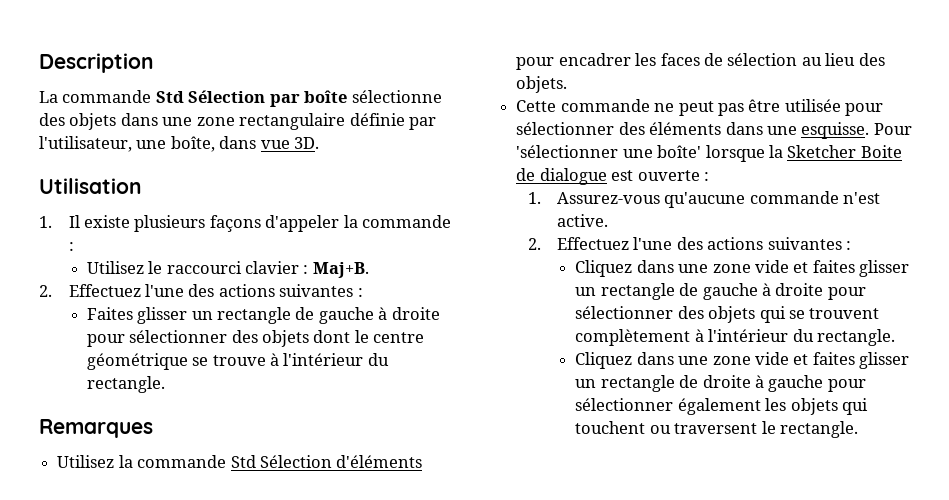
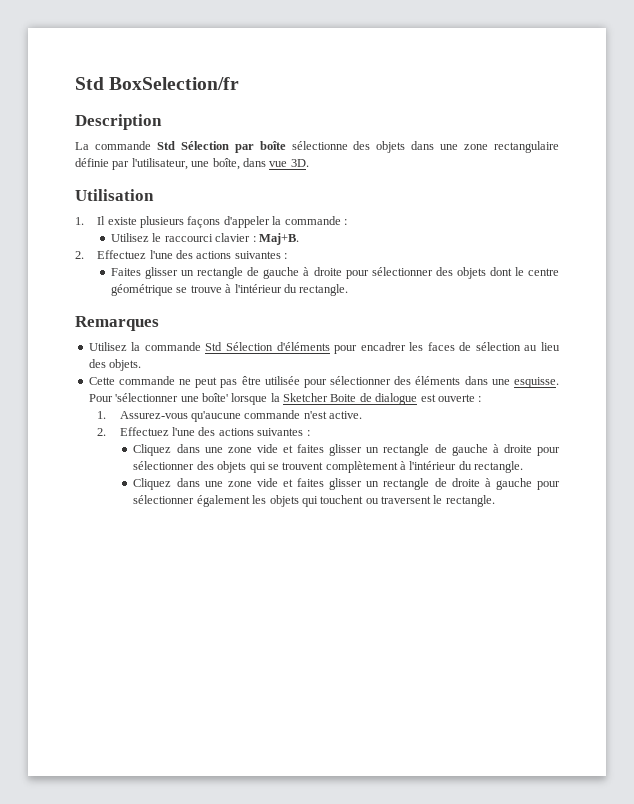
(39, 63) none -> [75,77,240,90] Std BoxSelection/fr //

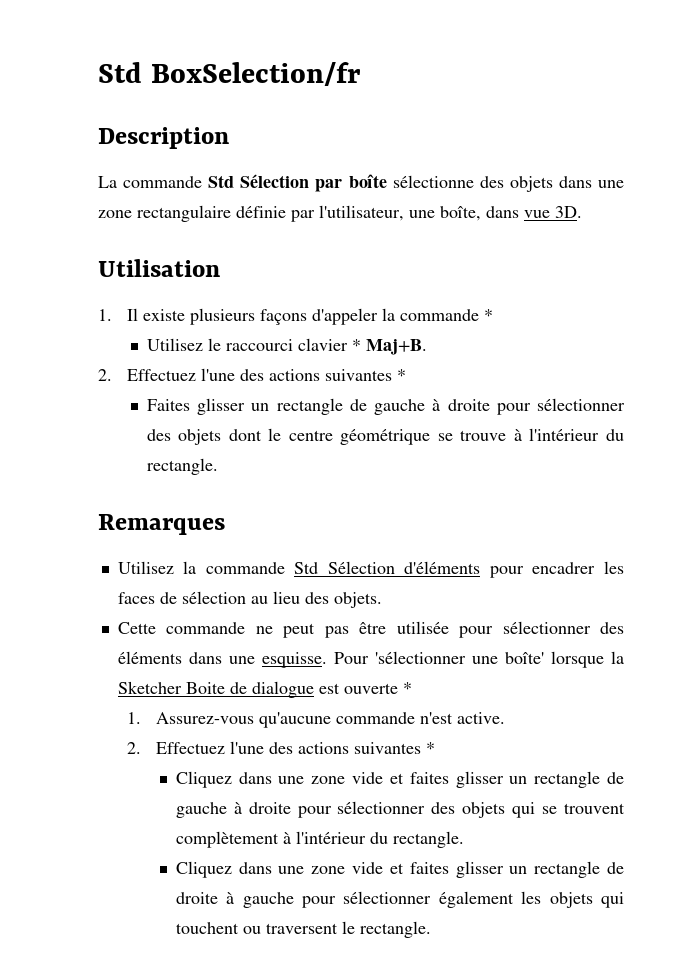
[343,219,347,225] : -> [484,309,494,321] *
[252,236,256,242] : -> [351,339,361,351] *
[284,253,288,259] : -> [397,369,407,381] *
[478,396,482,402] : -> [402,682,412,694] *
[306,430,310,436] : -> [426,742,436,754] *

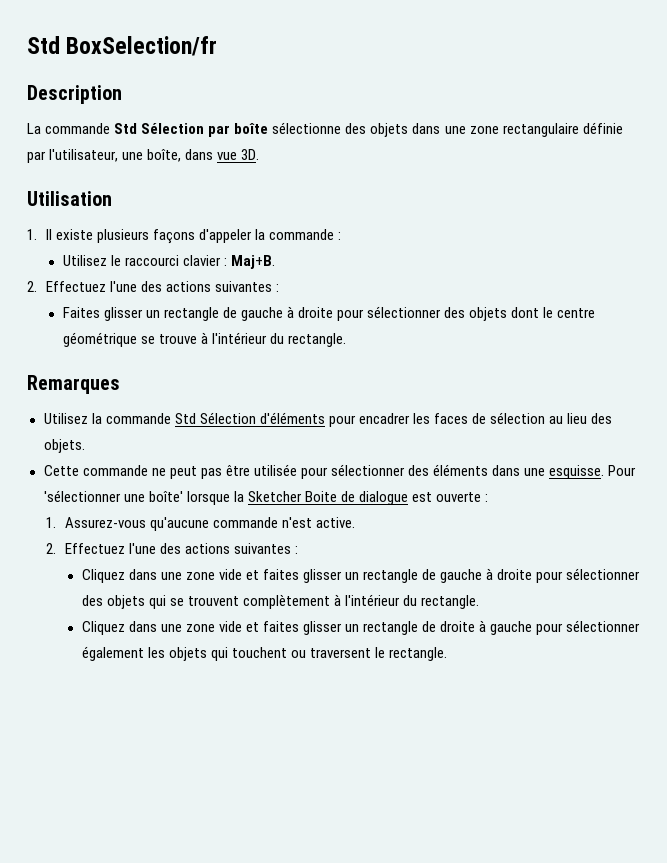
[484,309,494,321] * -> [338,232,342,240] :
[351,339,361,351] * -> [223,258,227,266] :
[397,369,407,381] * -> [276,284,280,292] :
[402,682,412,694] * -> [485,494,489,502] :
[426,742,436,754] * -> [295,546,299,554] :

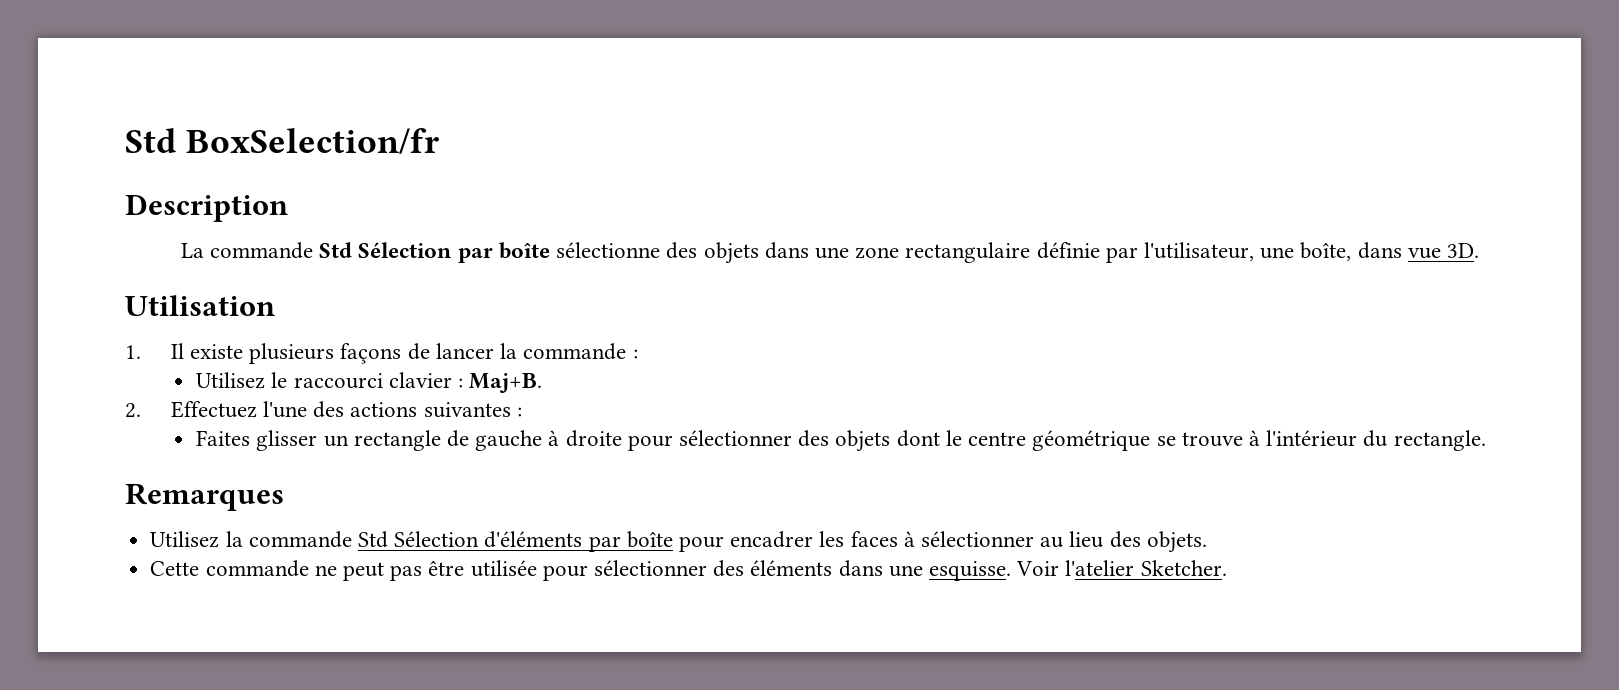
[199,229,253,243] d'appeler -> [407,343,494,360] de lancer
(325, 418) none -> [588,531,673,552] par boîte
[472,412,546,424] de sélection -> [903,531,1035,547] à sélectionner
[608,465,637,476] [43,490,489,505] [46,517,356,531] [46,543,299,554] [81,568,641,583] [81,594,480,609] [81,620,641,635] [81,646,448,661] Pour 'sélectionner une boîte' lorsque la Sketcher Boite de dialogue est ouverte : // 1. Assurez-vous qu'aucune commande n'est active. // 2. Effectuez l'une des actions suivantes : // Cliquez dans une zone vide et faites glisser un rectangle de gauche à droite pour sélectionner des objets qui se trouvent complètement à l'intérieur du rectangle. // Cliquez dans une zone vide et faites glisser un rectangle de droite à gauche pour sélectionner également les objets qui touchent ou traversent le rectangle. -> [1016,560,1227,576] Voir l'atelier Sketcher.

